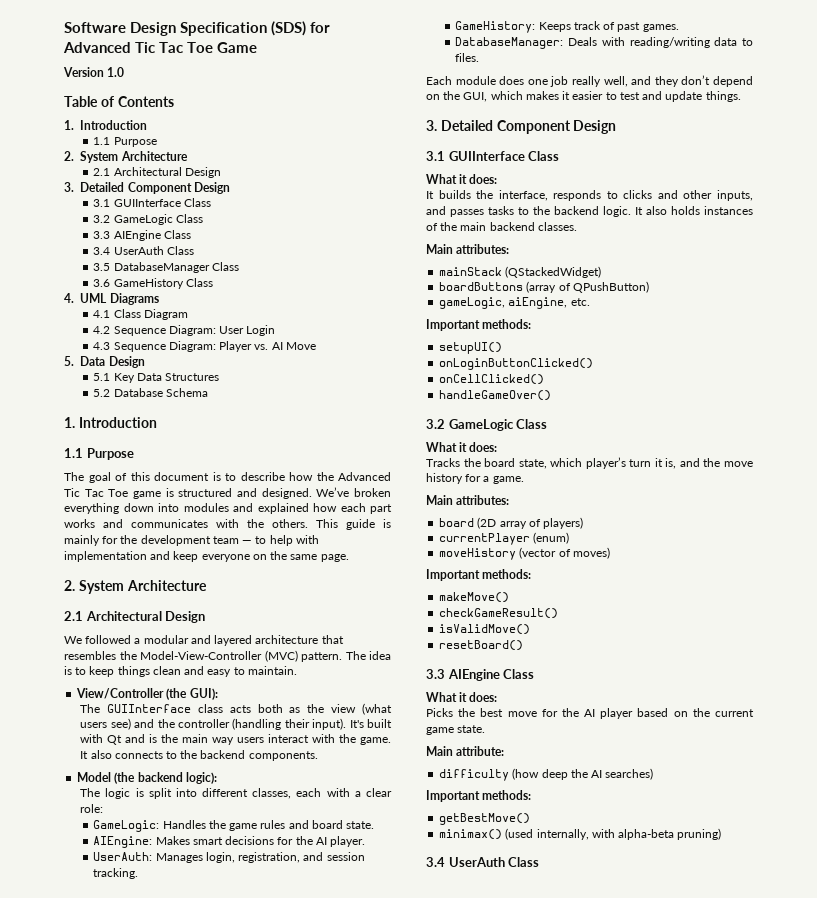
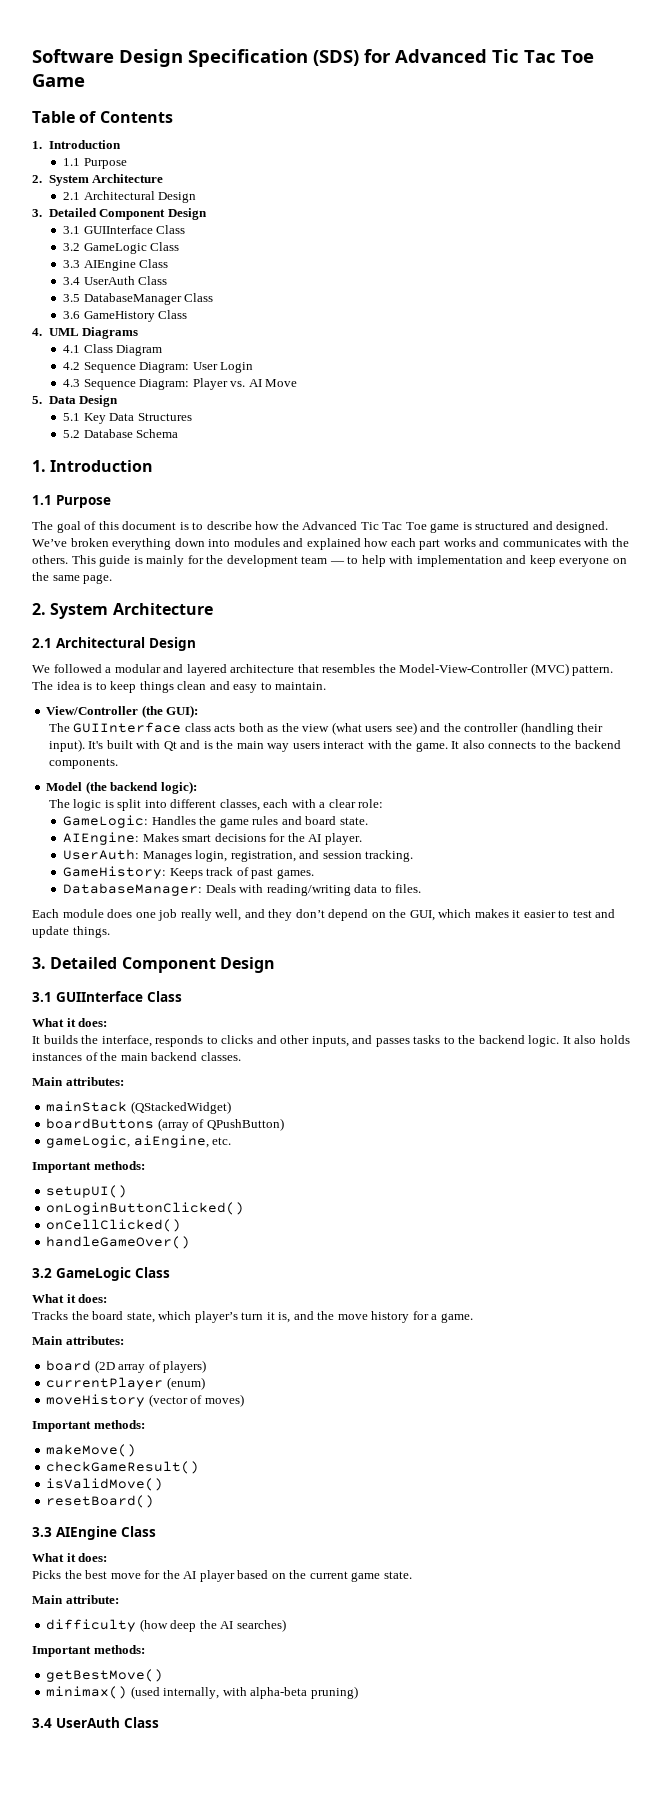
[63,67,125,77] // Version 1.0 -> (85, 80) none

